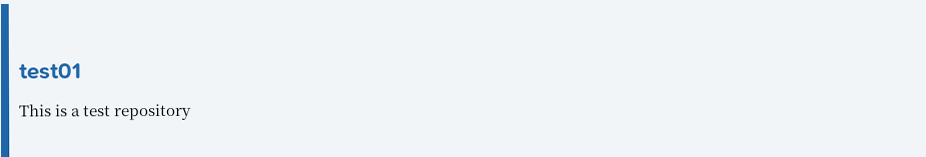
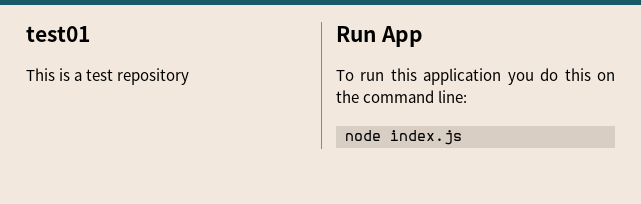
(193, 112) none -> [336,26,423,47] [336,68,615,85] [336,90,468,103] [345,130,462,145] // Run App // To run this application you do this on the command line: // node index.js

